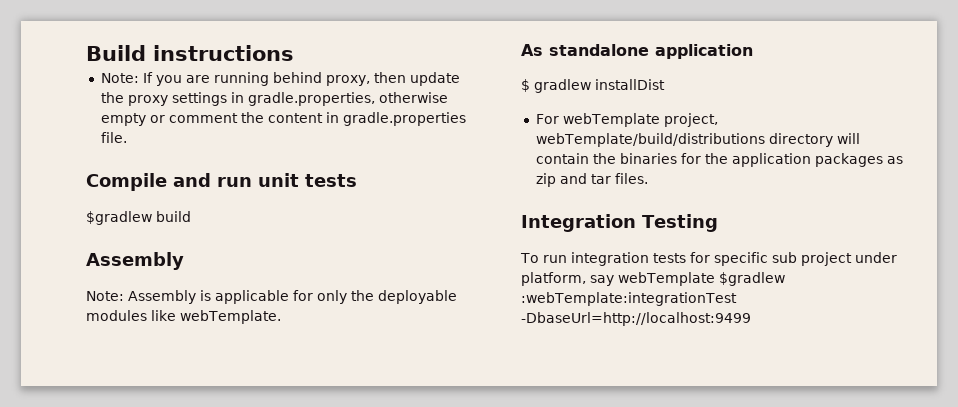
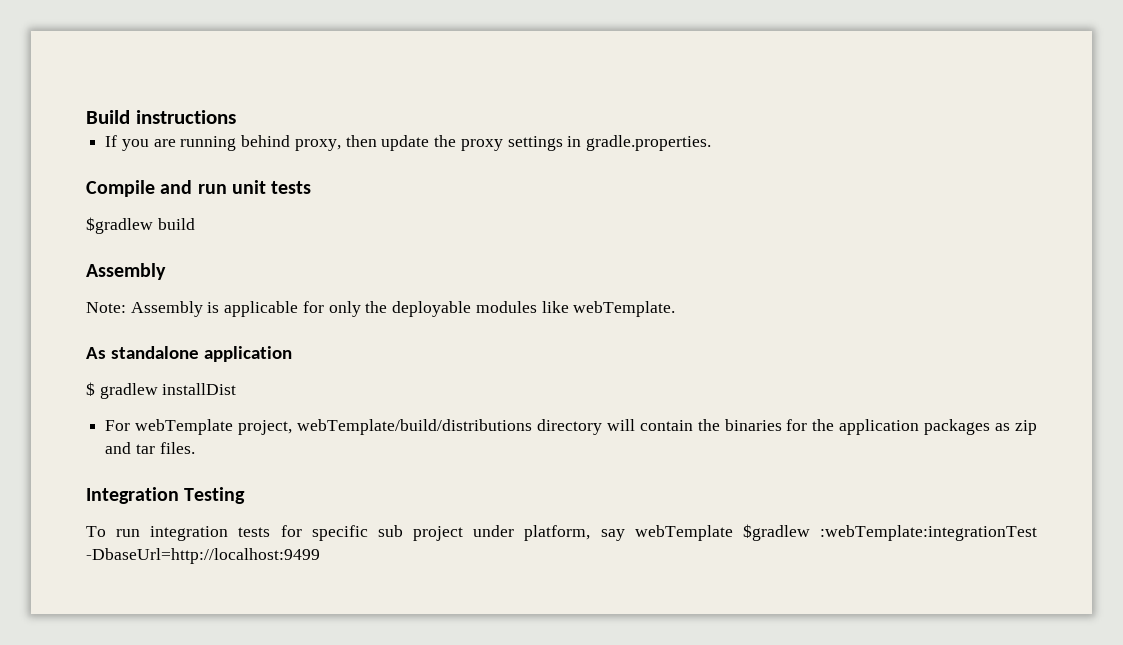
[100,73,139,83] Note: -> (236, 117) none
[247,92,448,106] [100,112,466,126] [100,132,127,143] gradle.properties, otherwise empty or comment the content in gradle.properties file. -> [585,135,711,151] gradle.properties.

